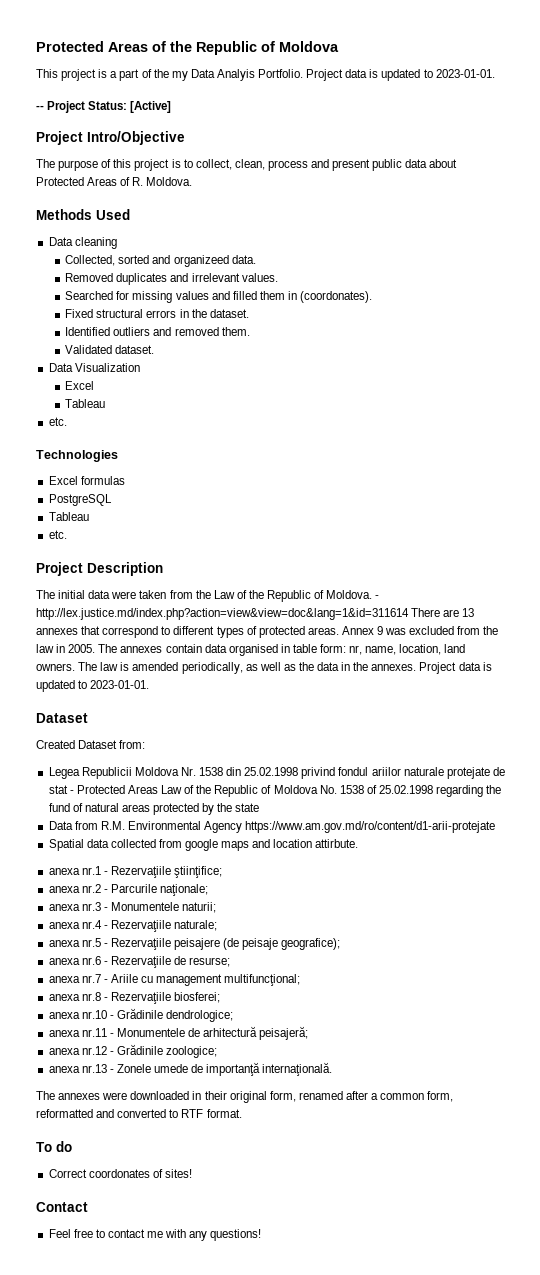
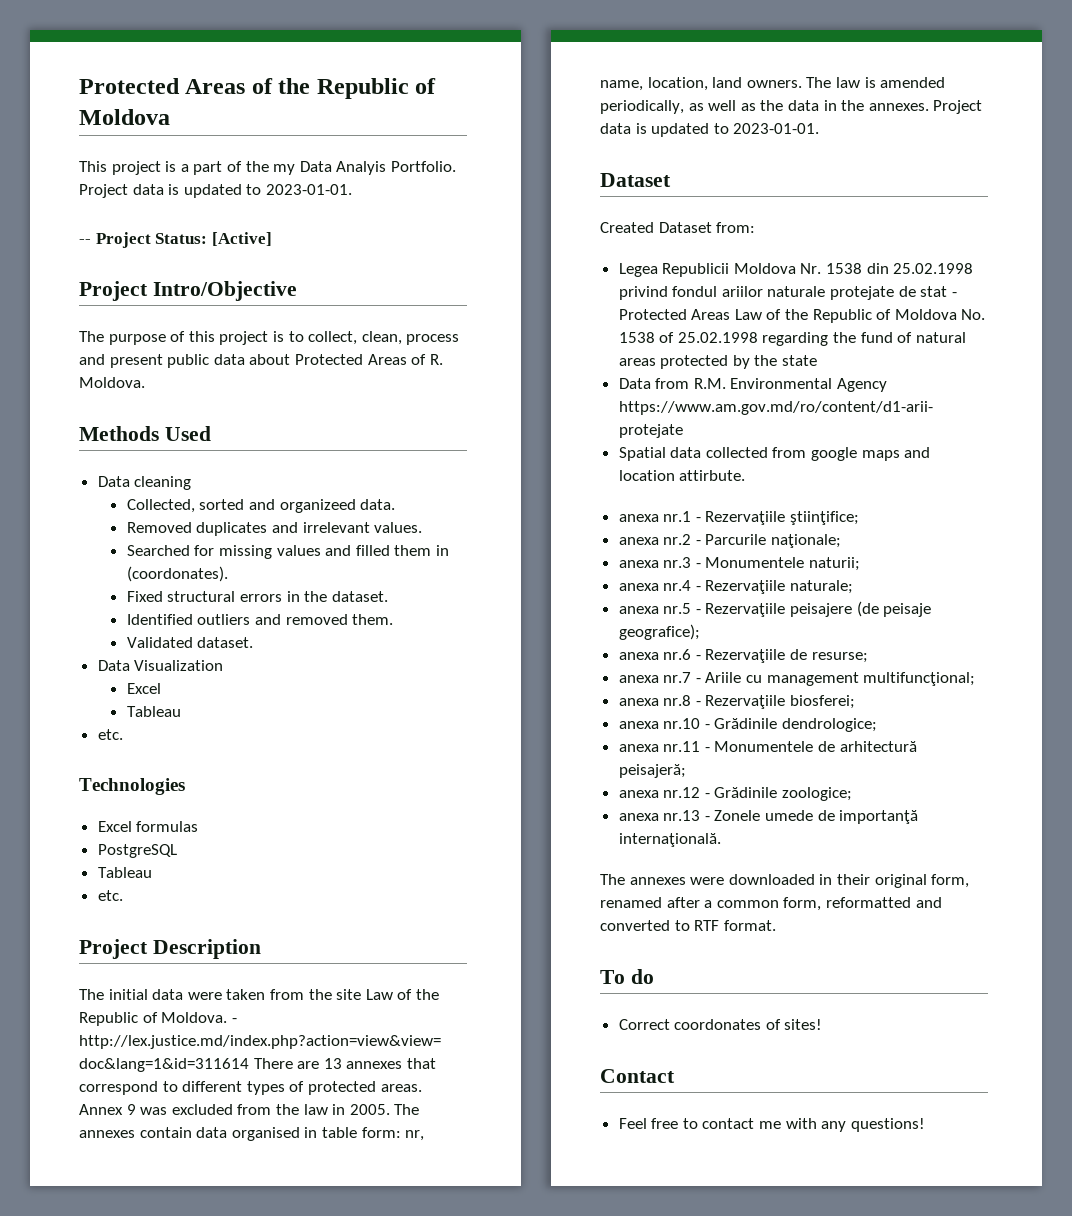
(211, 594) none -> [336,989,362,1000] site

